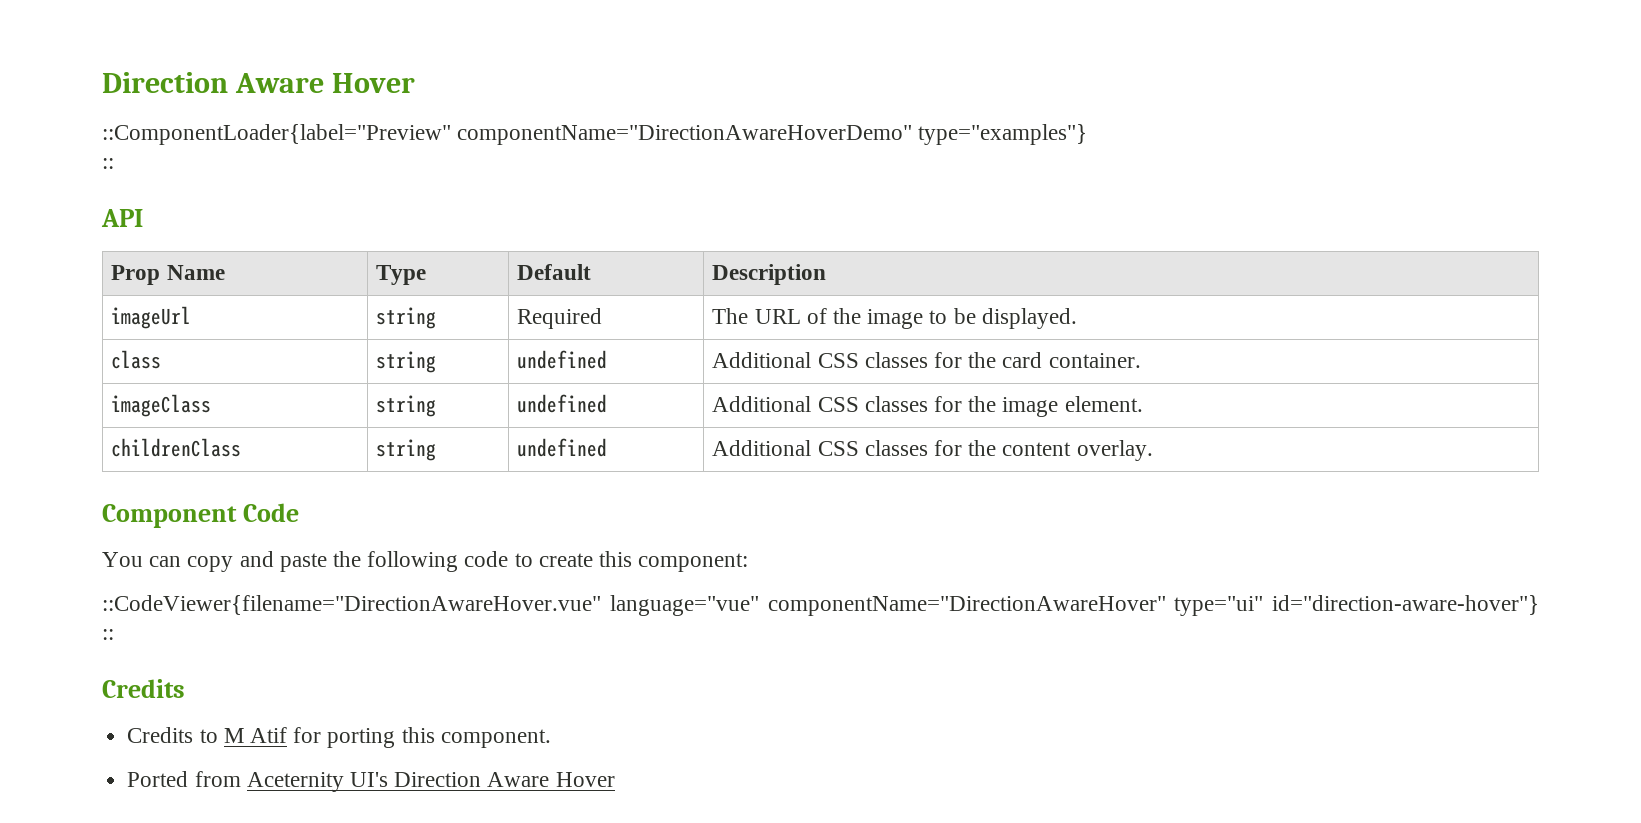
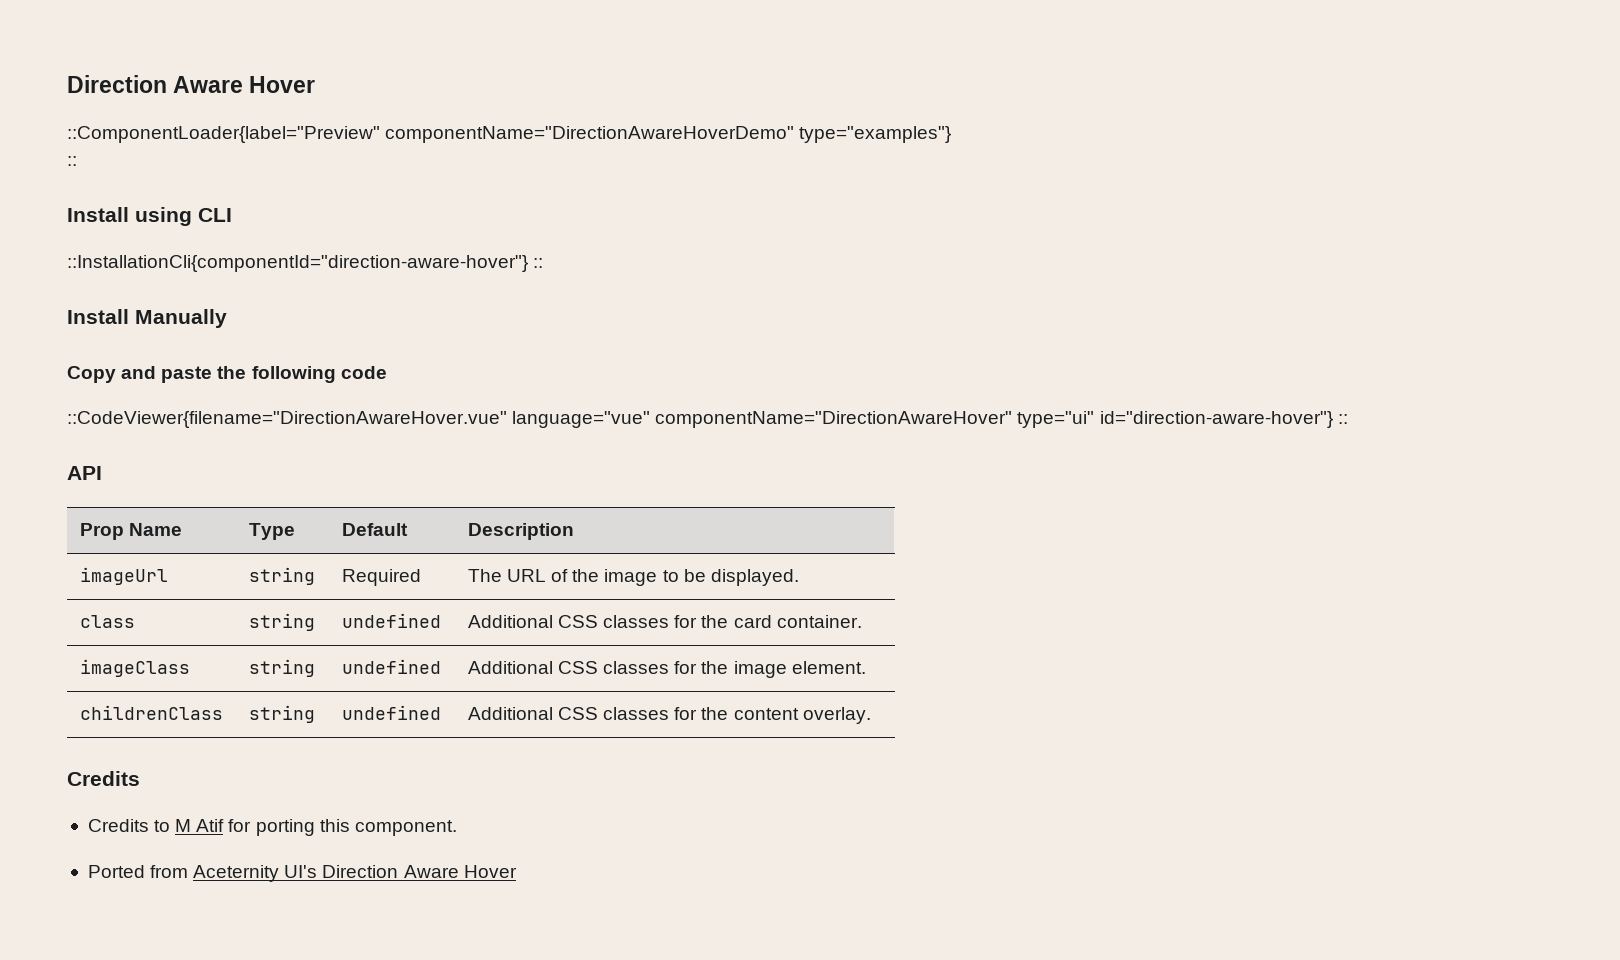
(114, 163) none -> [67,207,232,226] [67,255,544,272] [67,309,227,328] [67,366,387,383] [67,411,1348,428] // Install using CLI // ::InstallationCli{componentId="direction-aware-hover"} :: // Install Manually // Copy and paste the following code // ::CodeViewer{filename="DirectionAwareHover.vue" language="vue" componentName="DirectionAwareHover" type="ui" id="direction-aware-hover"} ::
[102,503,299,528] [102,551,749,572] [102,595,1539,616] [102,629,114,640] // Component Code // You can copy and paste the following code to create this component: // ::CodeViewer{filename="DirectionAwareHover.vue" language="vue" componentName="DirectionAwareHover" type="ui" id="direction-aware-hover"} :: -> (871, 715) none

